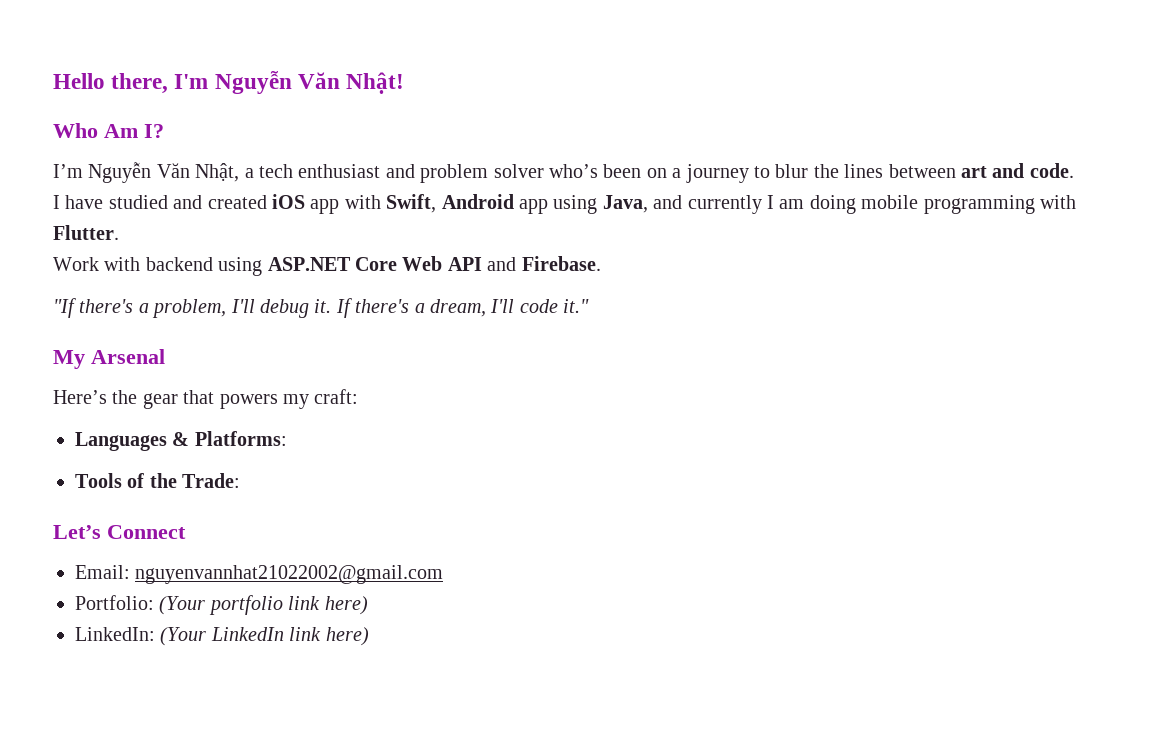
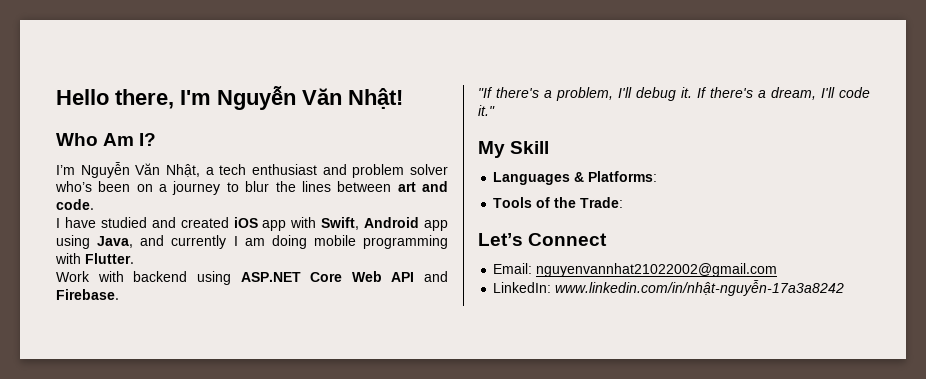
[91,349,165,364] [53,389,359,409] Arsenal // Here’s the gear that powers my craft: -> [510,141,550,154] Skill
[75,595,368,615] [75,627,369,646] Portfolio: (Your portfolio link here) // LinkedIn: (Your LinkedIn link here) -> [493,280,845,296] LinkedIn: www.linkedin.com/in/nhật-nguyễn-17a3a8242

